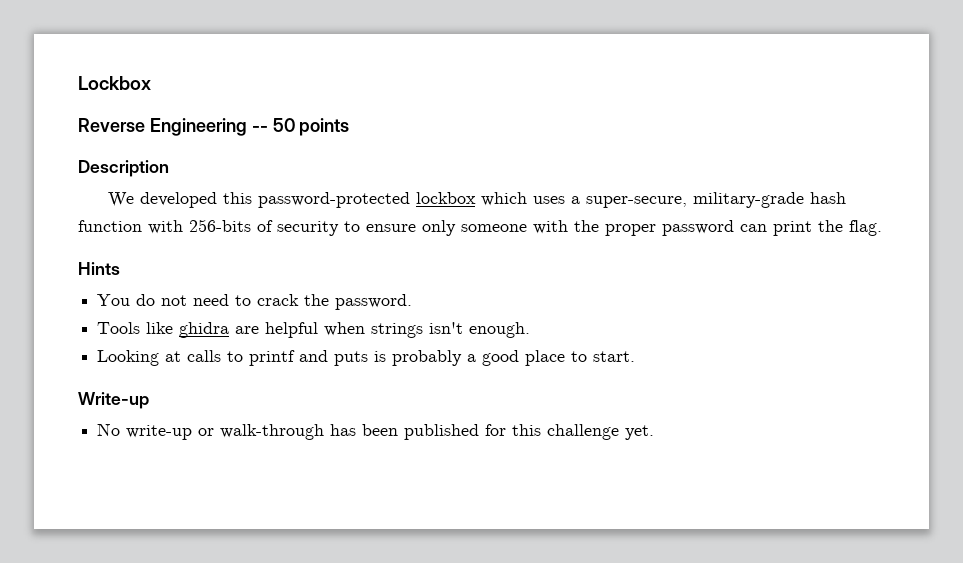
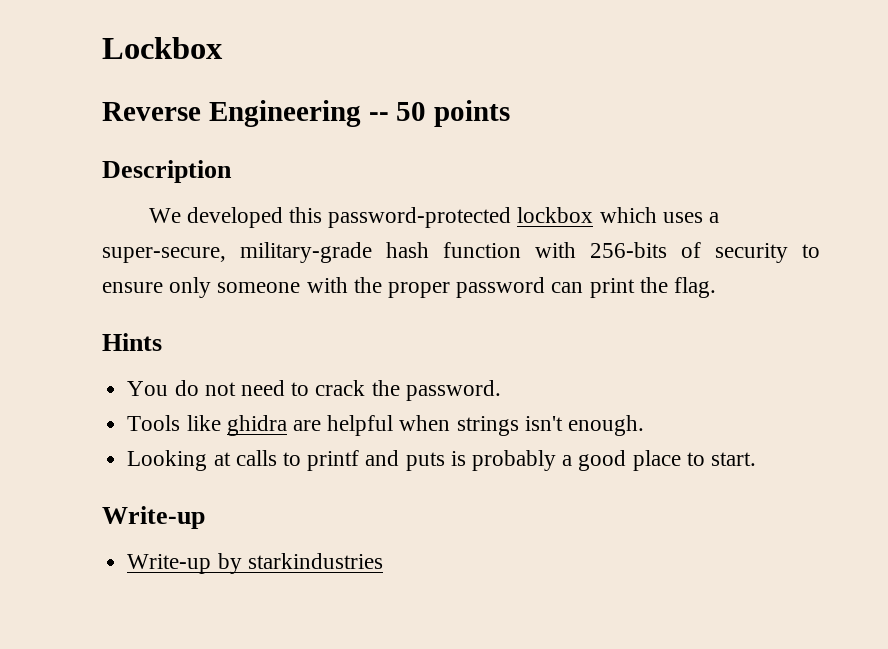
[97,423,655,440] No write-up or walk-through has been published for this challenge yet. -> [127,553,383,574] Write-up by starkindustries

